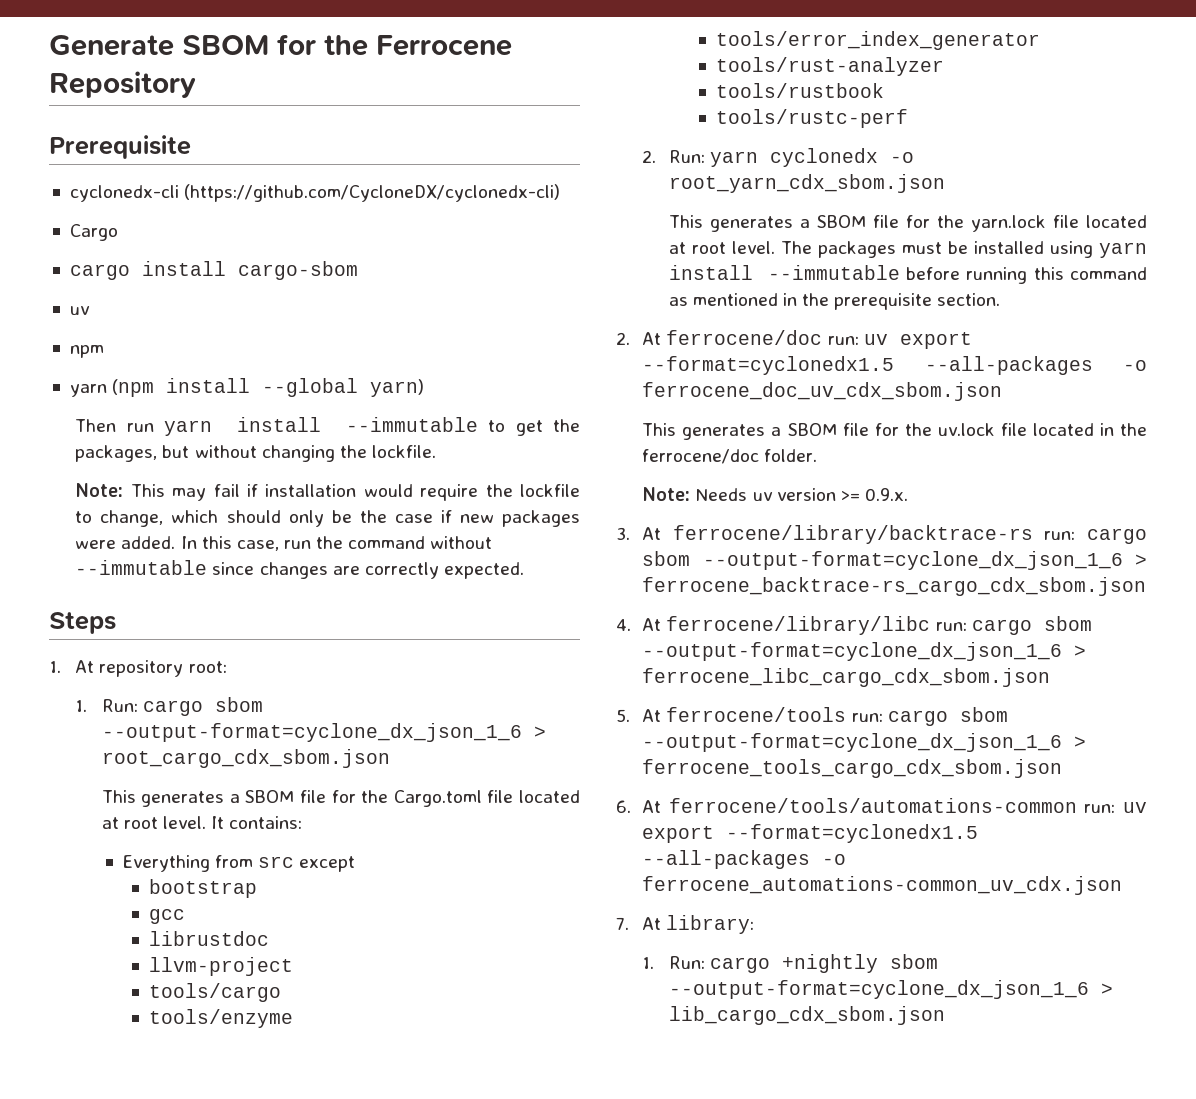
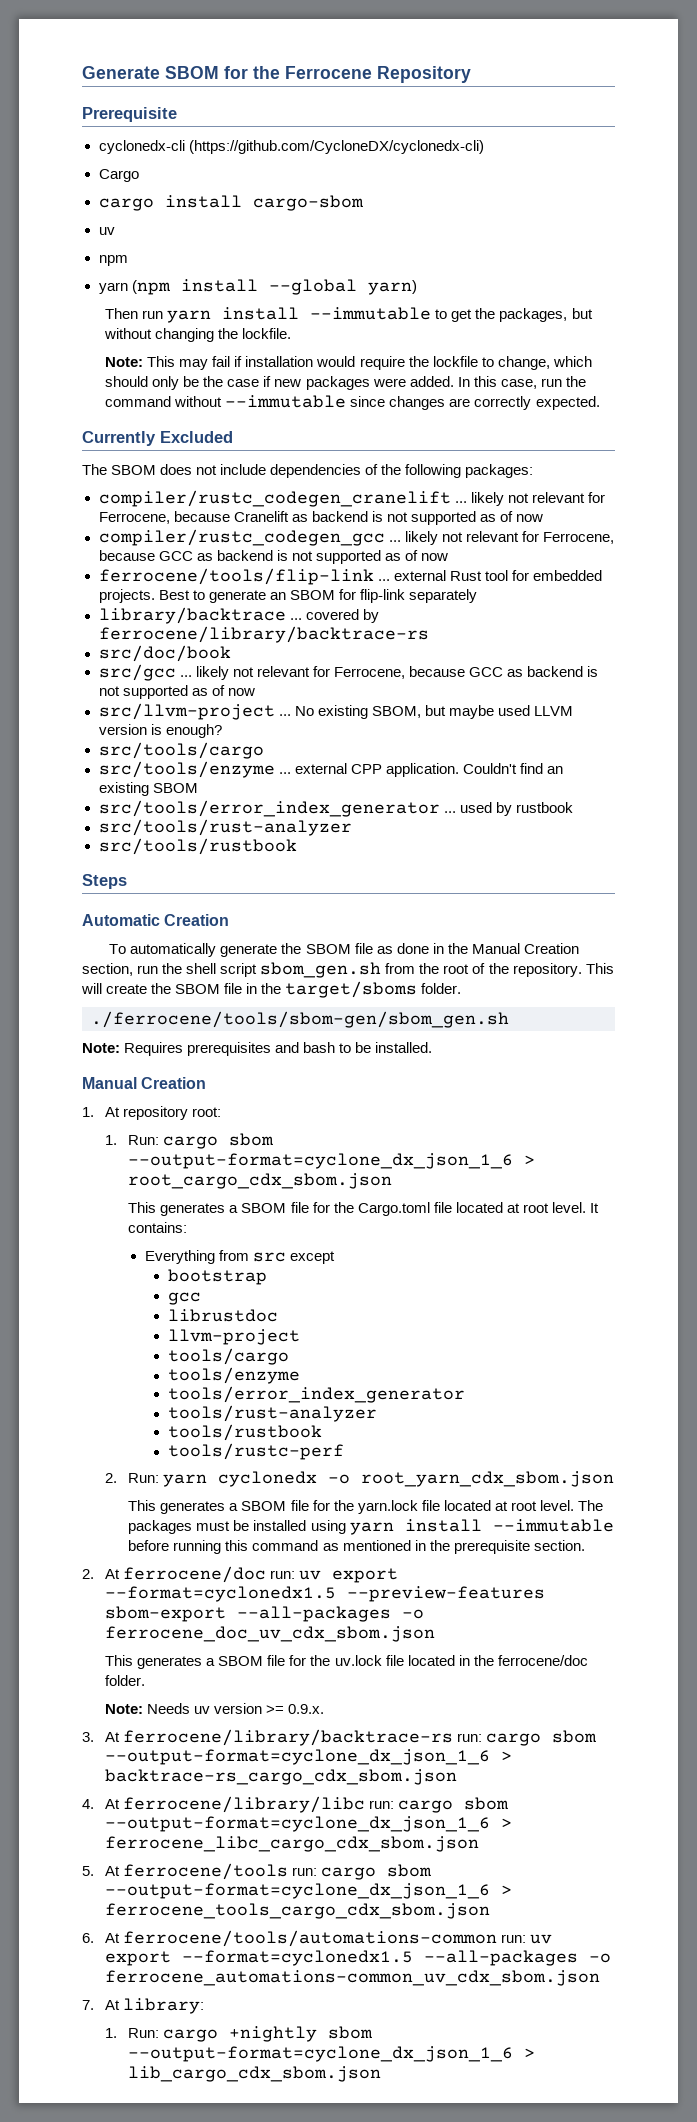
[49,612,116,634] Steps -> [82,431,233,446] [82,464,534,478] [98,490,605,507] [98,511,544,525] [98,529,614,546] [98,550,448,564] [98,568,602,585] [98,589,477,603] [98,607,379,624] [98,626,429,643] [98,645,231,662] [98,664,599,681] [98,685,255,699] [98,703,573,720] [98,724,222,738] [98,742,264,759] [98,761,563,778] [98,782,198,796] [98,800,573,817] [98,819,352,836] [98,838,297,855] [82,874,127,889] [82,914,230,926] [109,943,579,957] [82,962,614,978] [81,981,462,998] [91,1011,509,1028] [82,1042,433,1056] [82,1077,207,1089] Currently Excluded // The SBOM does not include dependencies of the following packages: // compiler/rustc_codegen_cranelift ... likely not relevant for Ferrocene, because Cranelift as backend is not supported as of now // compiler/rustc_codegen_gcc ... likely not relevant for Ferrocene, because GCC as backend is not supported as of now // ferrocene/tools/flip-link ... external Rust tool for embedded projects. Best to generate an SBOM for flip-link separately // library/backtrace ... covered by ferrocene/library/backtrace-rs // src/doc/book // src/gcc ... likely not relevant for Ferrocene, because GCC as backend is not supported as of now // src/llvm-project ... No existing SBOM, but maybe used LLVM version is enough? // src/tools/cargo // src/tools/enzyme ... external CPP application. Couldn't find an existing SBOM // src/tools/error_index_generator ... used by rustbook // src/tools/rust-analyzer // src/tools/rustbook // Steps // Automatic Creation // To automatically generate the SBOM file as done in the Manual Creation section, run the shell script sbom_gen.sh from the root of the repository. This will create the SBOM file in the target/sboms folder. // ./ferrocene/tools/sbom-gen/sbom_gen.sh // Note: Requires prerequisites and bash to be installed. // Manual Creation
(895, 365) none -> [347,1586,546,1602] [105,1606,227,1622] --preview-features sbom-export
[642,577,1147,596] ferrocene_backtrace-rs_cargo_cdx_sbom.json -> [105,1769,458,1785] backtrace-rs_cargo_cdx_sbom.json
[642,876,1123,895] ferrocene_automations-common_uv_cdx.json -> [105,1970,601,1986] ferrocene_automations-common_uv_cdx_sbom.json

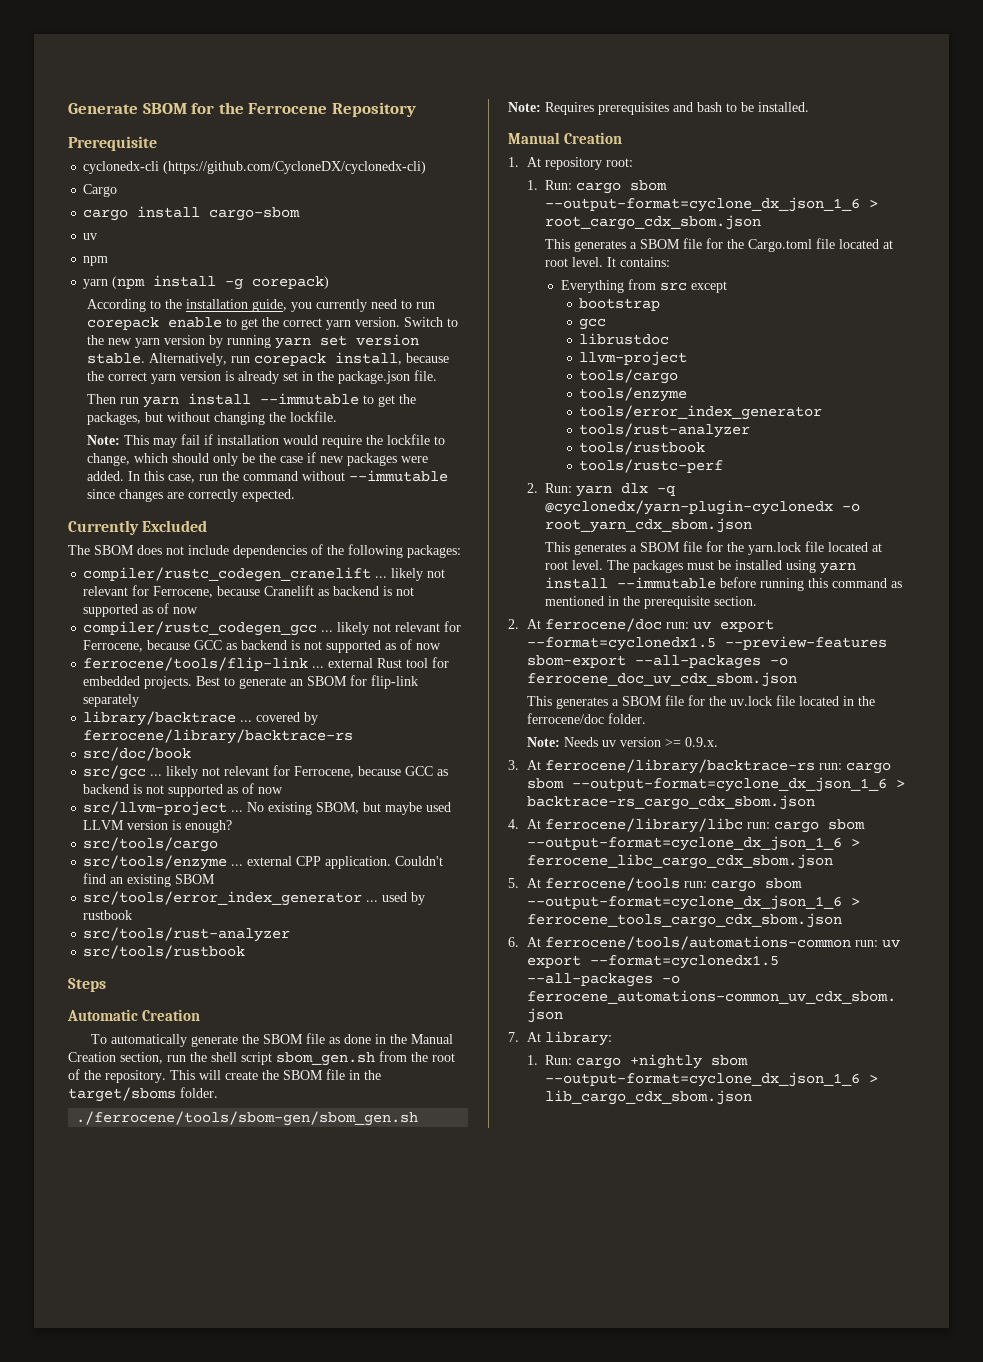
[268,279,417,295] --global yarn) -> [225,276,330,290] [86,299,435,312] [86,317,458,330] [86,334,419,349] [86,352,449,366] [86,370,437,384] -g corepack) // According to the installation guide, you currently need to run corepack enable to get the correct yarn version. Switch to the new yarn version by running yarn set version stable. Alternatively, run corepack install, because the correct yarn version is already set in the package.json file.
[218,1471,318,1487] cyclonedx -> [621,483,676,496] [545,500,834,515] dlx -q @cyclonedx/yarn-plugin-cyclonedx

